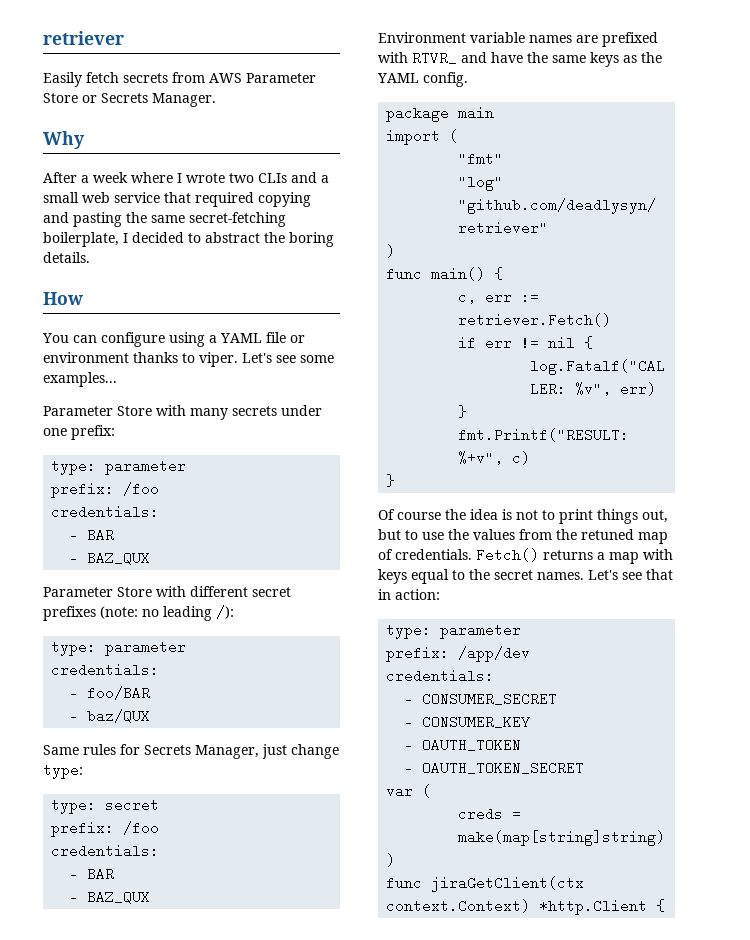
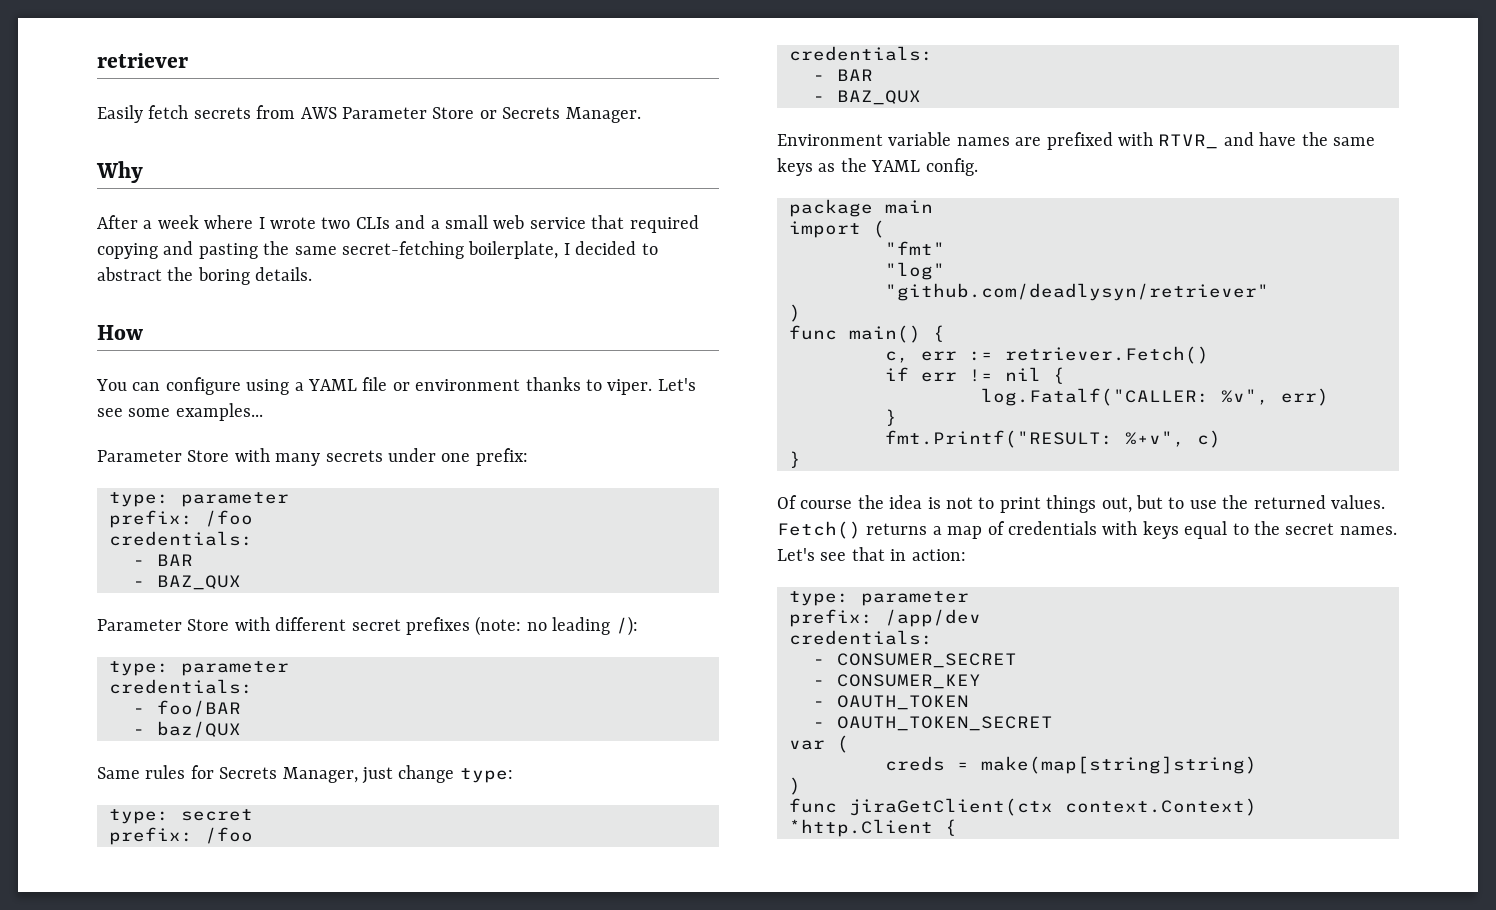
[473,529,668,544] [378,549,472,560] values from the retuned map of credentials. -> [1253,495,1385,509] returned values.
(639, 558) none -> [987,521,1097,535] of credentials

